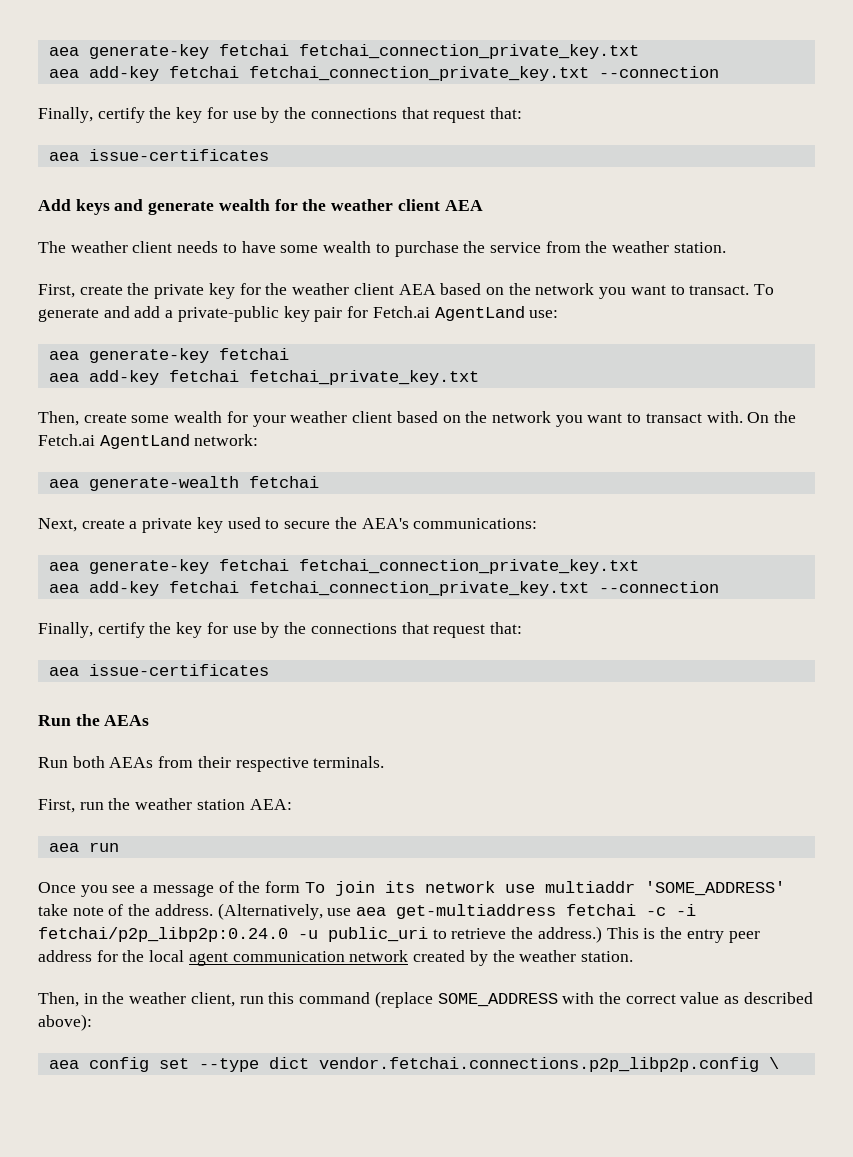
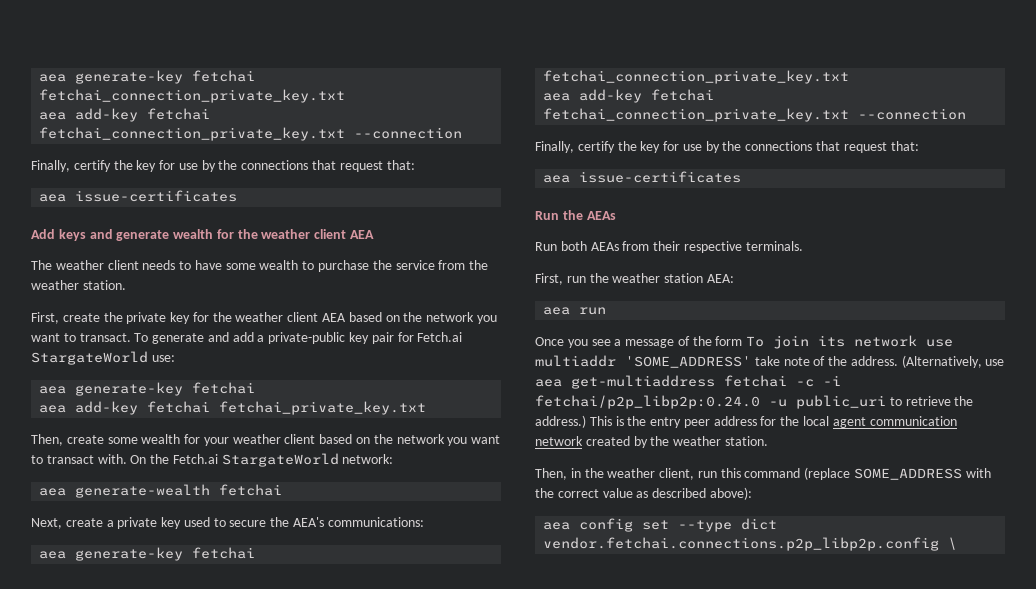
[434,306,525,321] AgentLand -> [31,351,148,365] StargateWorld
[99,434,190,449] AgentLand -> [221,453,339,467] StargateWorld

